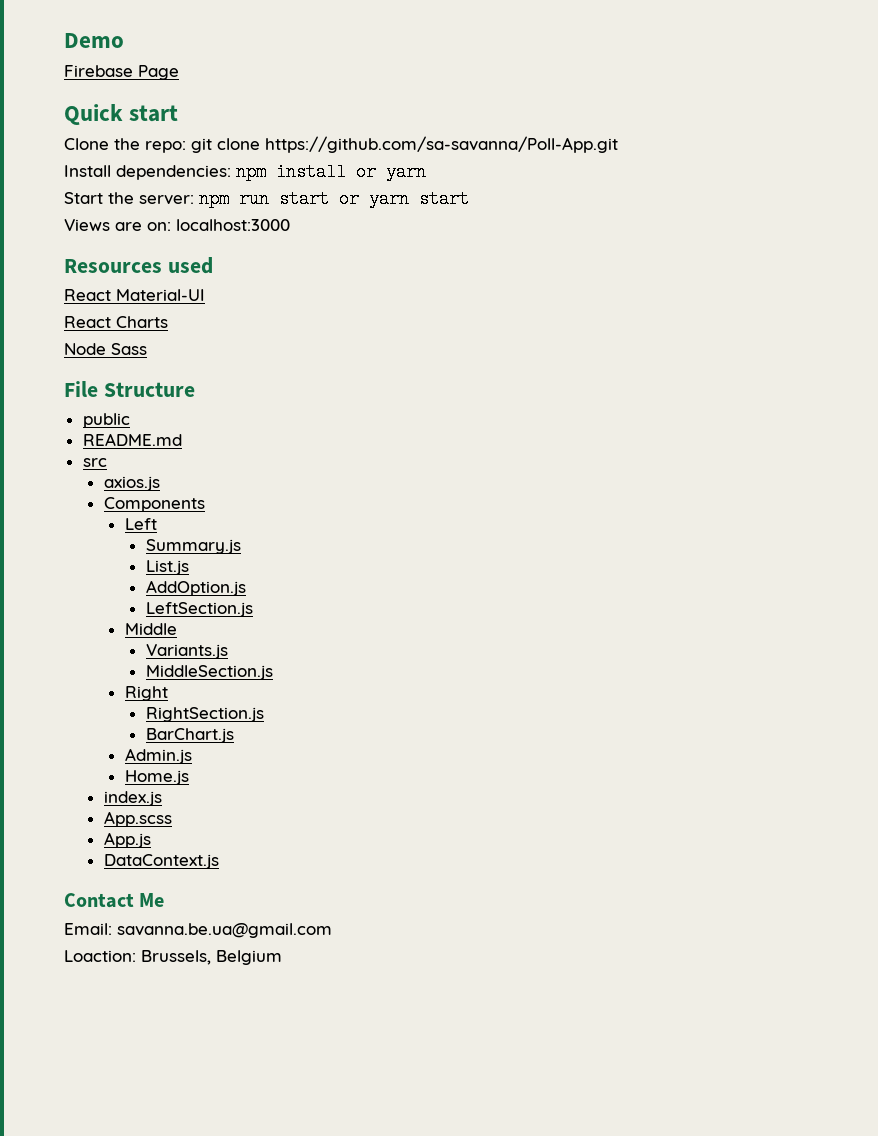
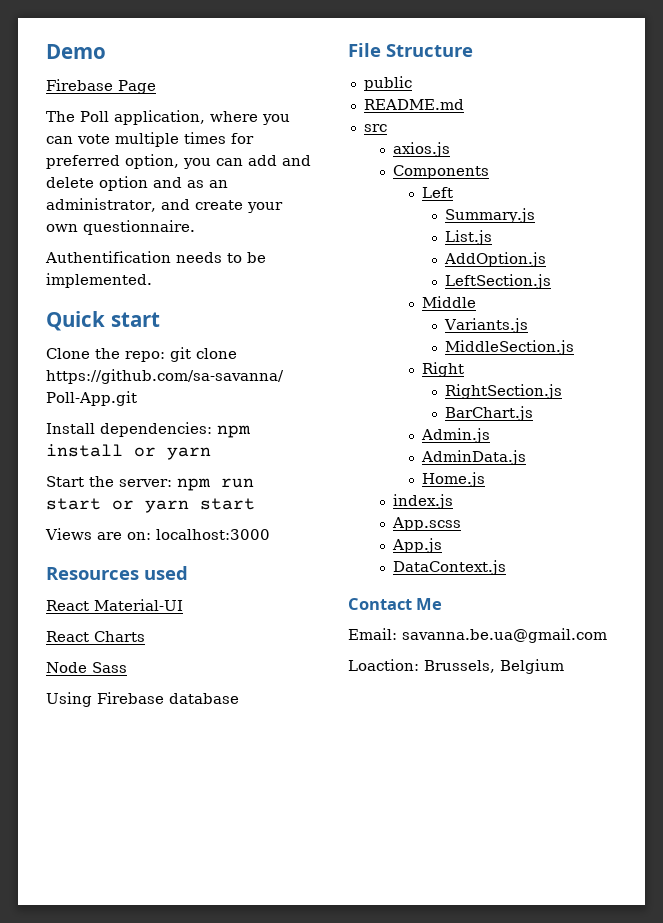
(179, 72) none -> [46,110,290,125] [46,132,254,147] [46,154,311,169] [46,176,228,191] [46,198,283,213] [46,220,195,235] [45,251,266,263] [46,273,152,288] // The Poll application, where you can vote multiple times for preferred option, you can add and delete option and as an administrator, and create your own questionnaire. // Authentification needs to be implemented.
(147, 349) none -> [46,692,239,707] // Using Firebase database
(192, 756) none -> [420,450,526,465] // AdminData.js

